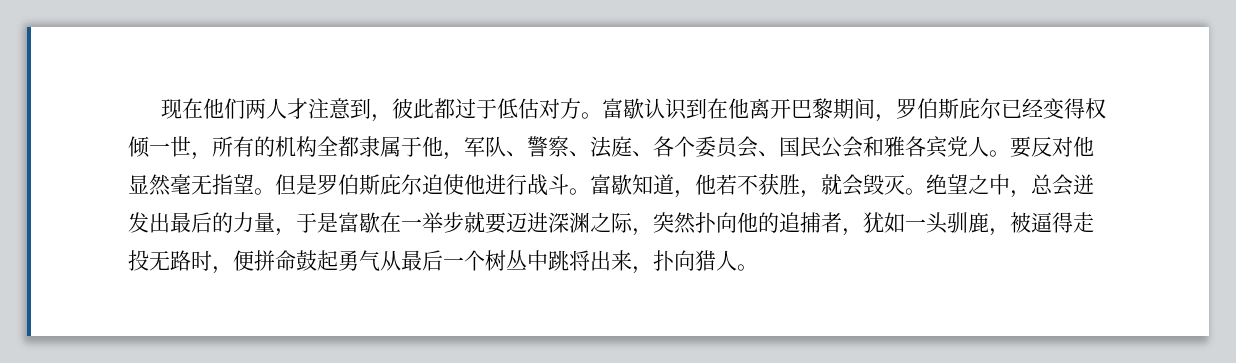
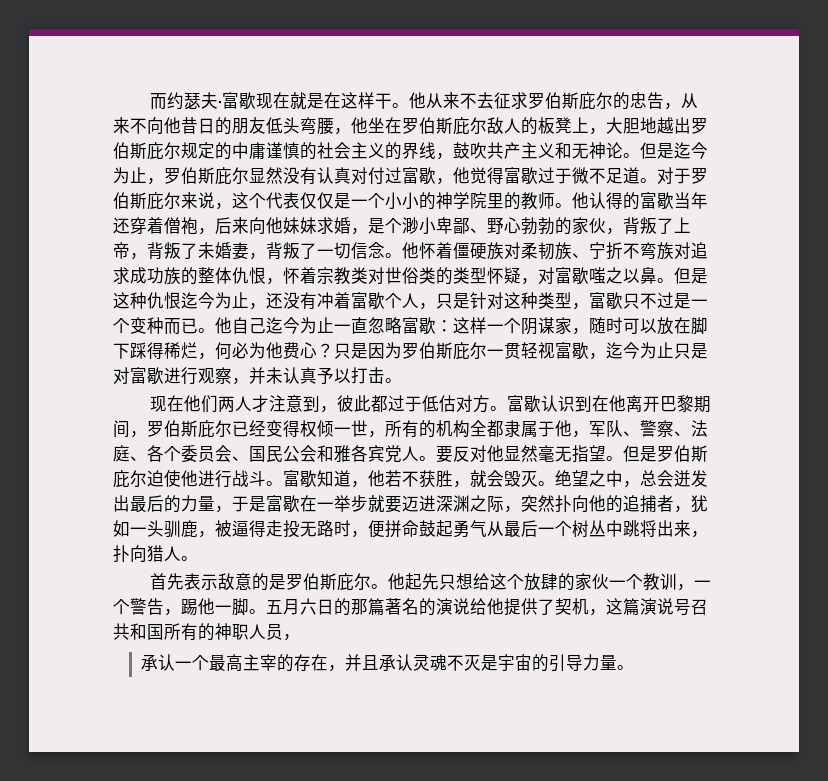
(160, 109) none -> [150,92,699,110] [113,117,708,135] [113,142,708,160] [113,167,708,185] [113,192,708,210] [113,217,691,235] [113,242,708,260] [113,267,708,285] [113,292,708,310] [113,317,708,335] [113,342,708,360] [113,367,402,385] 而约瑟夫·富歇现在就是在这样干。他从来不去征求罗伯斯庇尔的忠告，从来不向他昔日的朋友低头弯腰，他坐在罗伯斯庇尔敌人的板凳上，大胆地越出罗伯斯庇尔规定的中庸谨慎的社会主义的界线，鼓吹共产主义和无神论。但是迄今为止，罗伯斯庇尔显然没有认真对付过富歇，他觉得富歇过于微不足道。对于罗伯斯庇尔来说，这个代表仅仅是一个小小的神学院里的教师。他认得的富歇当年还穿着僧袍，后来向他妹妹求婚，是个渺小卑鄙、野心勃勃的家伙，背叛了上帝，背叛了未婚妻，背叛了一切信念。他怀着僵硬族对柔韧族、宁折不弯族对追求成功族的整体仇恨，怀着宗教类对世俗类的类型怀疑，对富歇嗤之以鼻。但是这种仇恨迄今为止，还没有冲着富歇个人，只是针对这种类型，富歇只不过是一个变种而已。他自己迄今为止一直忽略富歇：这样一个阴谋家，随时可以放在脚下踩得稀烂，何必为他费心？只是因为罗伯斯庇尔一贯轻视富歇，迄今为止只是对富歇进行观察，并未认真予以打击。 //
(758, 267) none -> [150,573,712,591] [113,598,708,616] [113,623,300,641] [140,654,634,672] // 首先表示敌意的是罗伯斯庇尔。他起先只想给这个放肆的家伙一个教训，一个警告，踢他一脚。五月六日的那篇著名的演说给他提供了契机，这篇演说号召共和国所有的神职人员， // 承认一个最高主宰的存在，并且承认灵魂不灭是宇宙的引导力量。

